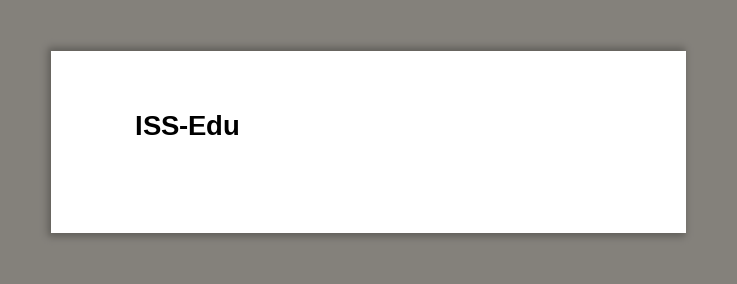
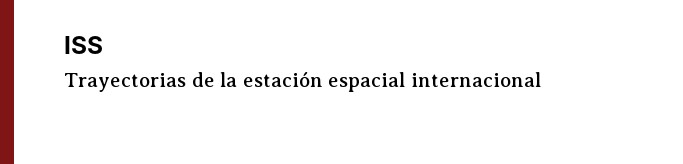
[135,115,240,135] ISS-Edu -> [64,36,103,54] [64,71,541,92] ISS // Trayectorias de la estación espacial internacional

